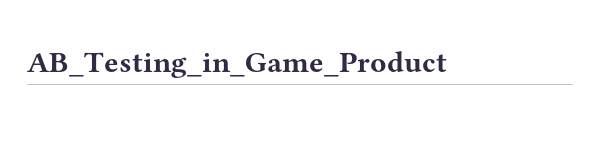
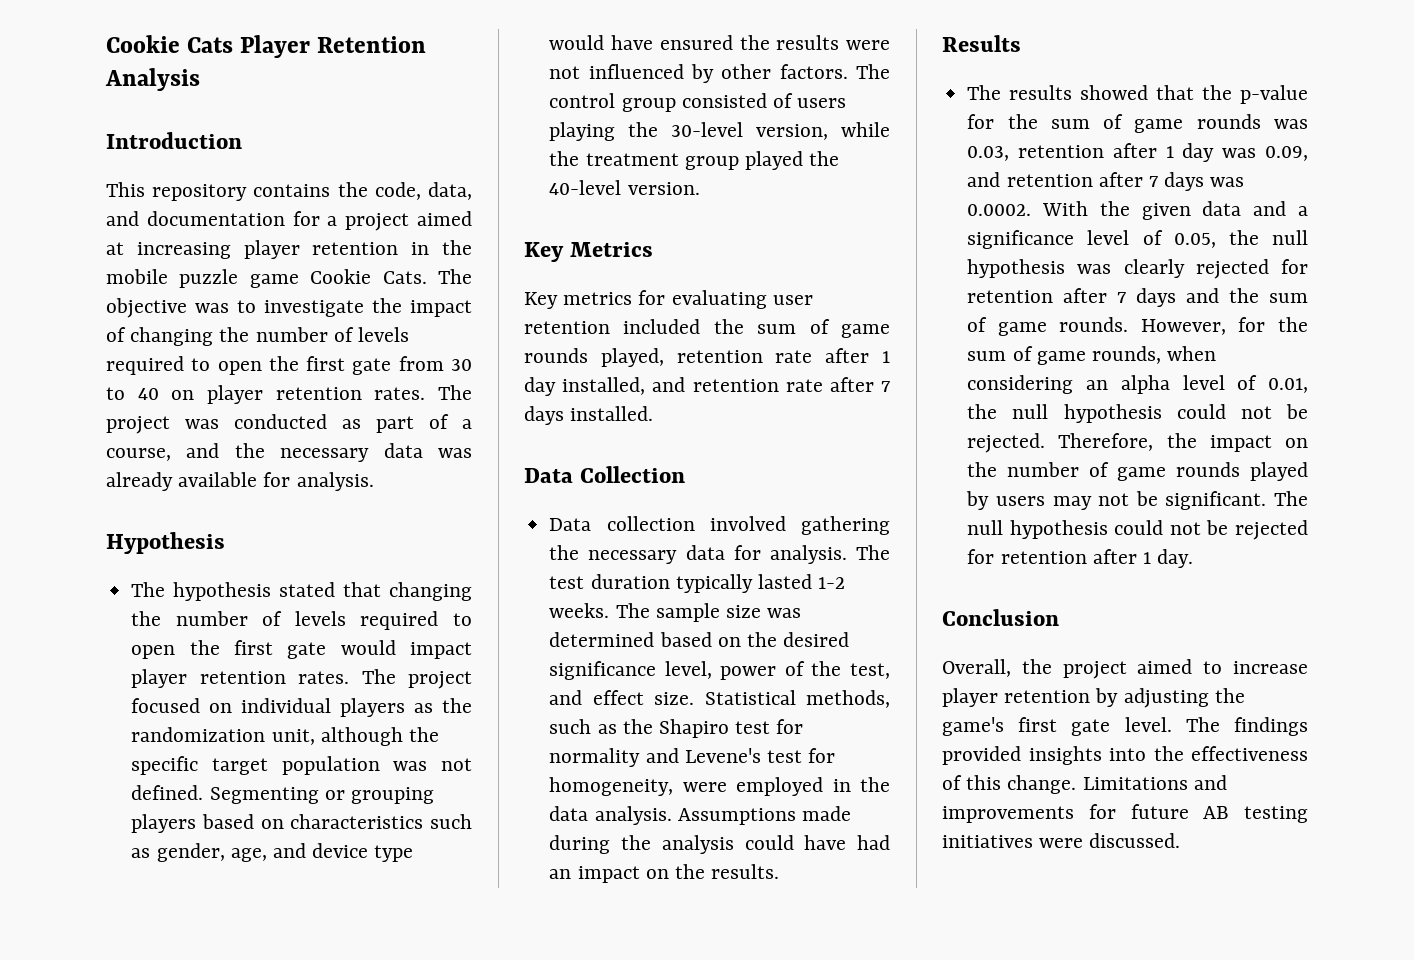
[27,51,447,78] AB_Testing_in_Game_Product -> [106,35,427,58] [105,68,200,91] [106,132,242,149] [106,182,472,201] [106,211,473,231] [106,240,472,259] [106,269,472,288] [106,298,472,318] [106,327,410,346] [106,356,472,375] [106,385,472,404] [106,414,472,434] [106,443,472,462] [106,472,374,491] [106,532,225,554] [131,582,472,601] [131,611,472,630] [131,640,472,659] [131,669,472,689] [131,698,472,717] [131,727,439,746] [131,756,472,775] [131,785,434,804] [131,814,472,833] [131,843,414,862] [549,35,890,50] [549,64,890,83] [549,93,847,112] [549,122,890,141] [549,151,840,170] [549,180,700,195] [524,242,653,262] [524,290,813,309] [524,319,890,338] [524,348,890,367] [524,377,890,396] [524,406,654,425] [524,466,685,483] [549,516,890,535] [549,545,890,564] [549,574,846,593] [549,603,802,622] [549,632,850,647] [549,661,890,680] [549,690,890,708] [549,719,804,738] [549,748,836,767] [549,777,890,796] [549,806,851,825] [549,835,890,854] [549,864,780,883] [942,35,1021,52] [967,85,1308,104] [967,114,1308,133] [967,143,1308,162] [967,172,1245,191] [967,201,1308,220] [967,230,1308,249] [967,259,1308,279] [967,288,1308,307] [967,317,1308,336] [967,346,1217,365] [967,375,1308,394] [967,404,1308,423] [967,433,1308,453] [967,462,1308,481] [966,491,1308,510] [967,520,1308,540] [967,549,1194,568] [942,609,1059,626] [942,659,1308,679] [942,688,1245,708] [942,717,1308,736] [942,746,1308,765] [942,775,1227,794] [942,804,1308,823] [942,833,1181,848] Cookie Cats Player Retention Analysis // Introduction // This repository contains the code, data, and documentation for a project aimed at increasing player retention in the mobile puzzle game Cookie Cats. The objective was to investigate the impact of changing the number of levels required to open the first gate from 30 to 40 on player retention rates. The project was conducted as part of a course, and the necessary data was already available for analysis. // Hypothesis // The hypothesis stated that changing the number of levels required to open the first gate would impact player retention rates. The project focused on individual players as the randomization unit, although the specific target population was not defined. Segmenting or grouping players based on characteristics such as gender, age, and device type would have ensured the results were not influenced by other factors. The control group consisted of users playing the 30-level version, while the treatment group played the 40-level version. // Key Metrics // Key metrics for evaluating user retention included the sum of game rounds played, retention rate after 1 day installed, and retention rate after 7 days installed. // Data Collection // Data collection involved gathering the necessary data for analysis. The test duration typically lasted 1-2 weeks. The sample size was determined based on the desired significance level, power of the test, and effect size. Statistical methods, such as the Shapiro test for normality and Levene's test for homogeneity, were employed in the data analysis. Assumptions made during the analysis could have had an impact on the results. // Results // The results showed that the p-value for the sum of game rounds was 0.03, retention after 1 day was 0.09, and retention after 7 days was 0.0002. With the given data and a significance level of 0.05, the null hypothesis was clearly rejected for retention after 7 days and the sum of game rounds. However, for the sum of game rounds, when considering an alpha level of 0.01, the null hypothesis could not be rejected. Therefore, the impact on the number of game rounds played by users may not be significant. The null hypothesis could not be rejected for retention after 1 day. // Conclusion // Overall, the project aimed to increase player retention by adjusting the game's first gate level. The findings provided insights into the effectiveness of this change. Limitations and improvements for future AB testing initiatives were discussed.

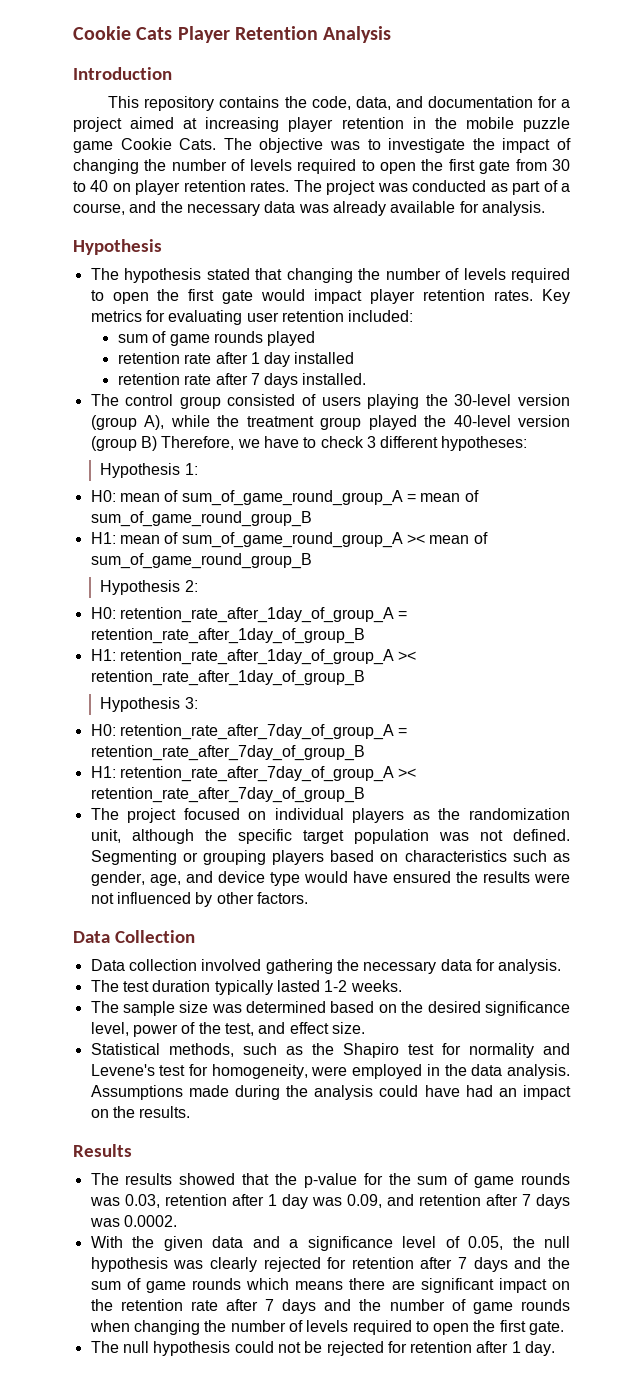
(350, 677) none -> [542,289,570,304] [90,310,414,325] [117,331,316,346] [117,352,355,367] [117,373,367,388] [90,394,571,409] [90,415,570,430] [90,436,528,451] [100,463,198,478] [90,490,479,506] [90,511,312,527] [90,532,488,548] [90,553,312,569] [100,580,198,595] [90,607,408,623] [90,628,365,644] [90,649,417,665] [90,670,365,686] [100,697,198,712] [90,724,408,740] [90,745,365,761] [90,766,417,782] [90,787,365,803] Key metrics for evaluating user retention included: // sum of game rounds played // retention rate after 1 day installed // retention rate after 7 days installed. // The control group consisted of users playing the 30-level version (group A), while the treatment group played the 40-level version (group B) Therefore, we have to check 3 different hypotheses: // Hypothesis 1: // H0: mean of sum_of_game_round_group_A = mean of sum_of_game_round_group_B // H1: mean of sum_of_game_round_group_A >< mean of sum_of_game_round_group_B // Hypothesis 2: // H0: retention_rate_after_1day_of_group_A = retention_rate_after_1day_of_group_B // H1: retention_rate_after_1day_of_group_A >< retention_rate_after_1day_of_group_B // Hypothesis 3: // H0: retention_rate_after_7day_of_group_A = retention_rate_after_7day_of_group_B // H1: retention_rate_after_7day_of_group_A >< retention_rate_after_7day_of_group_B //
[856,64,890,79] [549,93,847,112] [549,122,890,141] [549,151,840,170] [549,180,700,195] [524,242,653,262] [524,290,813,309] [524,319,890,338] [524,348,890,367] [524,377,890,396] [524,406,654,425] The control group consisted of users playing the 30-level version, while the treatment group played the 40-level version. // Key Metrics // Key metrics for evaluating user retention included the sum of game rounds played, retention rate after 1 day installed, and retention rate after 7 days installed. -> (308, 898) none
(847, 554) none -> (562, 966) //
(610, 610) none -> (402, 986) //
(695, 698) none -> (365, 1028) //
(1032, 210) none -> (177, 1221) //
[1059,317,1308,335] [967,346,1217,365] [967,375,1308,394] [967,404,1308,423] [967,433,1308,453] [967,462,1308,481] [966,491,1267,510] rounds. However, for the sum of game rounds, when considering an alpha level of 0.01, the null hypothesis could not be rejected. Therefore, the impact on the number of game rounds played by users may not be significant. -> [192,1278,570,1293] [90,1299,570,1314] [89,1320,565,1335] rounds which means there are significant impact on the retention rate after 7 days and the number of game rounds when changing the number of levels required to open the first gate. //
[942,609,1059,626] [942,659,1308,679] [942,688,1245,708] [942,717,1308,736] [942,746,1308,765] [942,775,1227,794] [942,804,1308,823] [942,833,1181,848] // Conclusion // Overall, the project aimed to increase player retention by adjusting the game's first gate level. The findings provided insights into the effectiveness of this change. Limitations and improvements for future AB testing initiatives were discussed. -> (556, 1348) none

